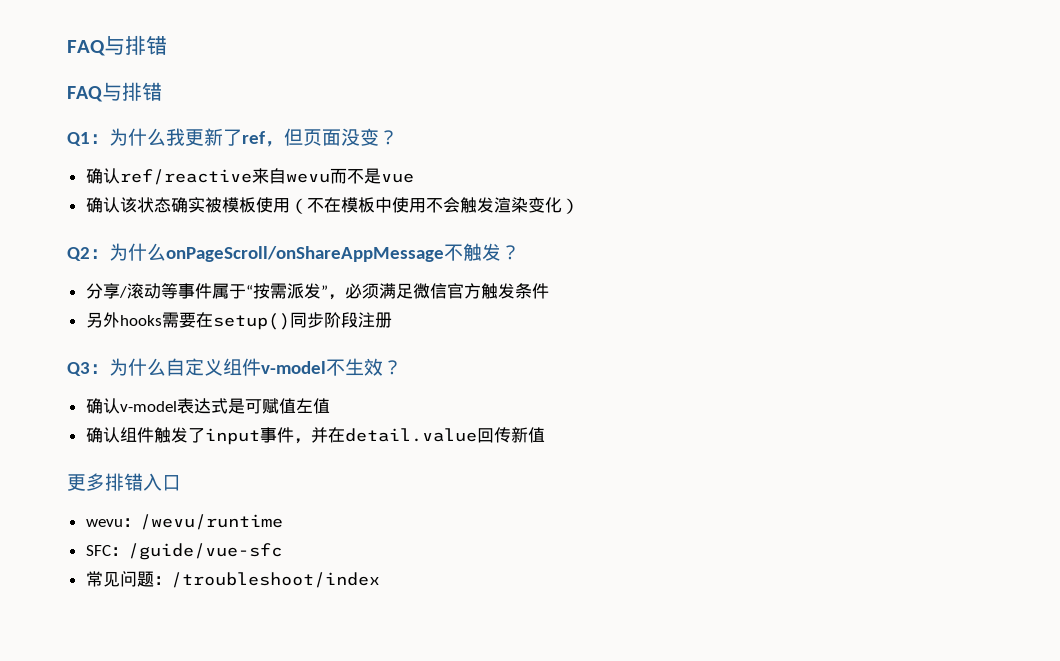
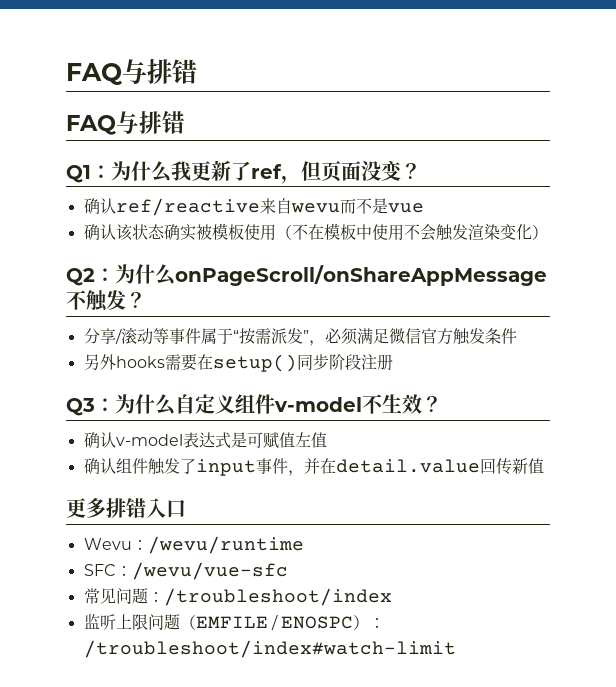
[85,519,123,527] wevu -> [83,538,132,550] Wevu
[127,543,282,560] /guide/vue-sfc -> [131,562,288,580] /wevu/vue-sfc
(380, 580) none -> [83,613,386,630] [83,640,456,658] // 监听上限问题（EMFILE / ENOSPC）：/troubleshoot/index#watch-limit

